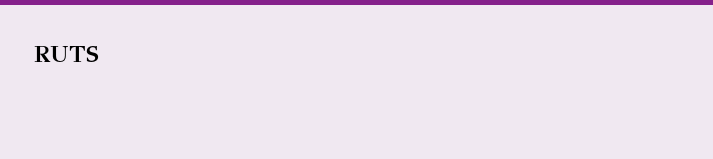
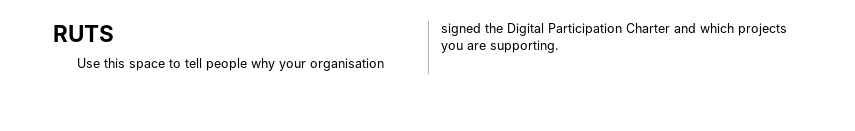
(99, 53) none -> [76,58,384,71] [441,23,787,36] [441,40,559,53] // Use this space to tell people why your organisation signed the Digital Participation Charter and which projects you are supporting.

